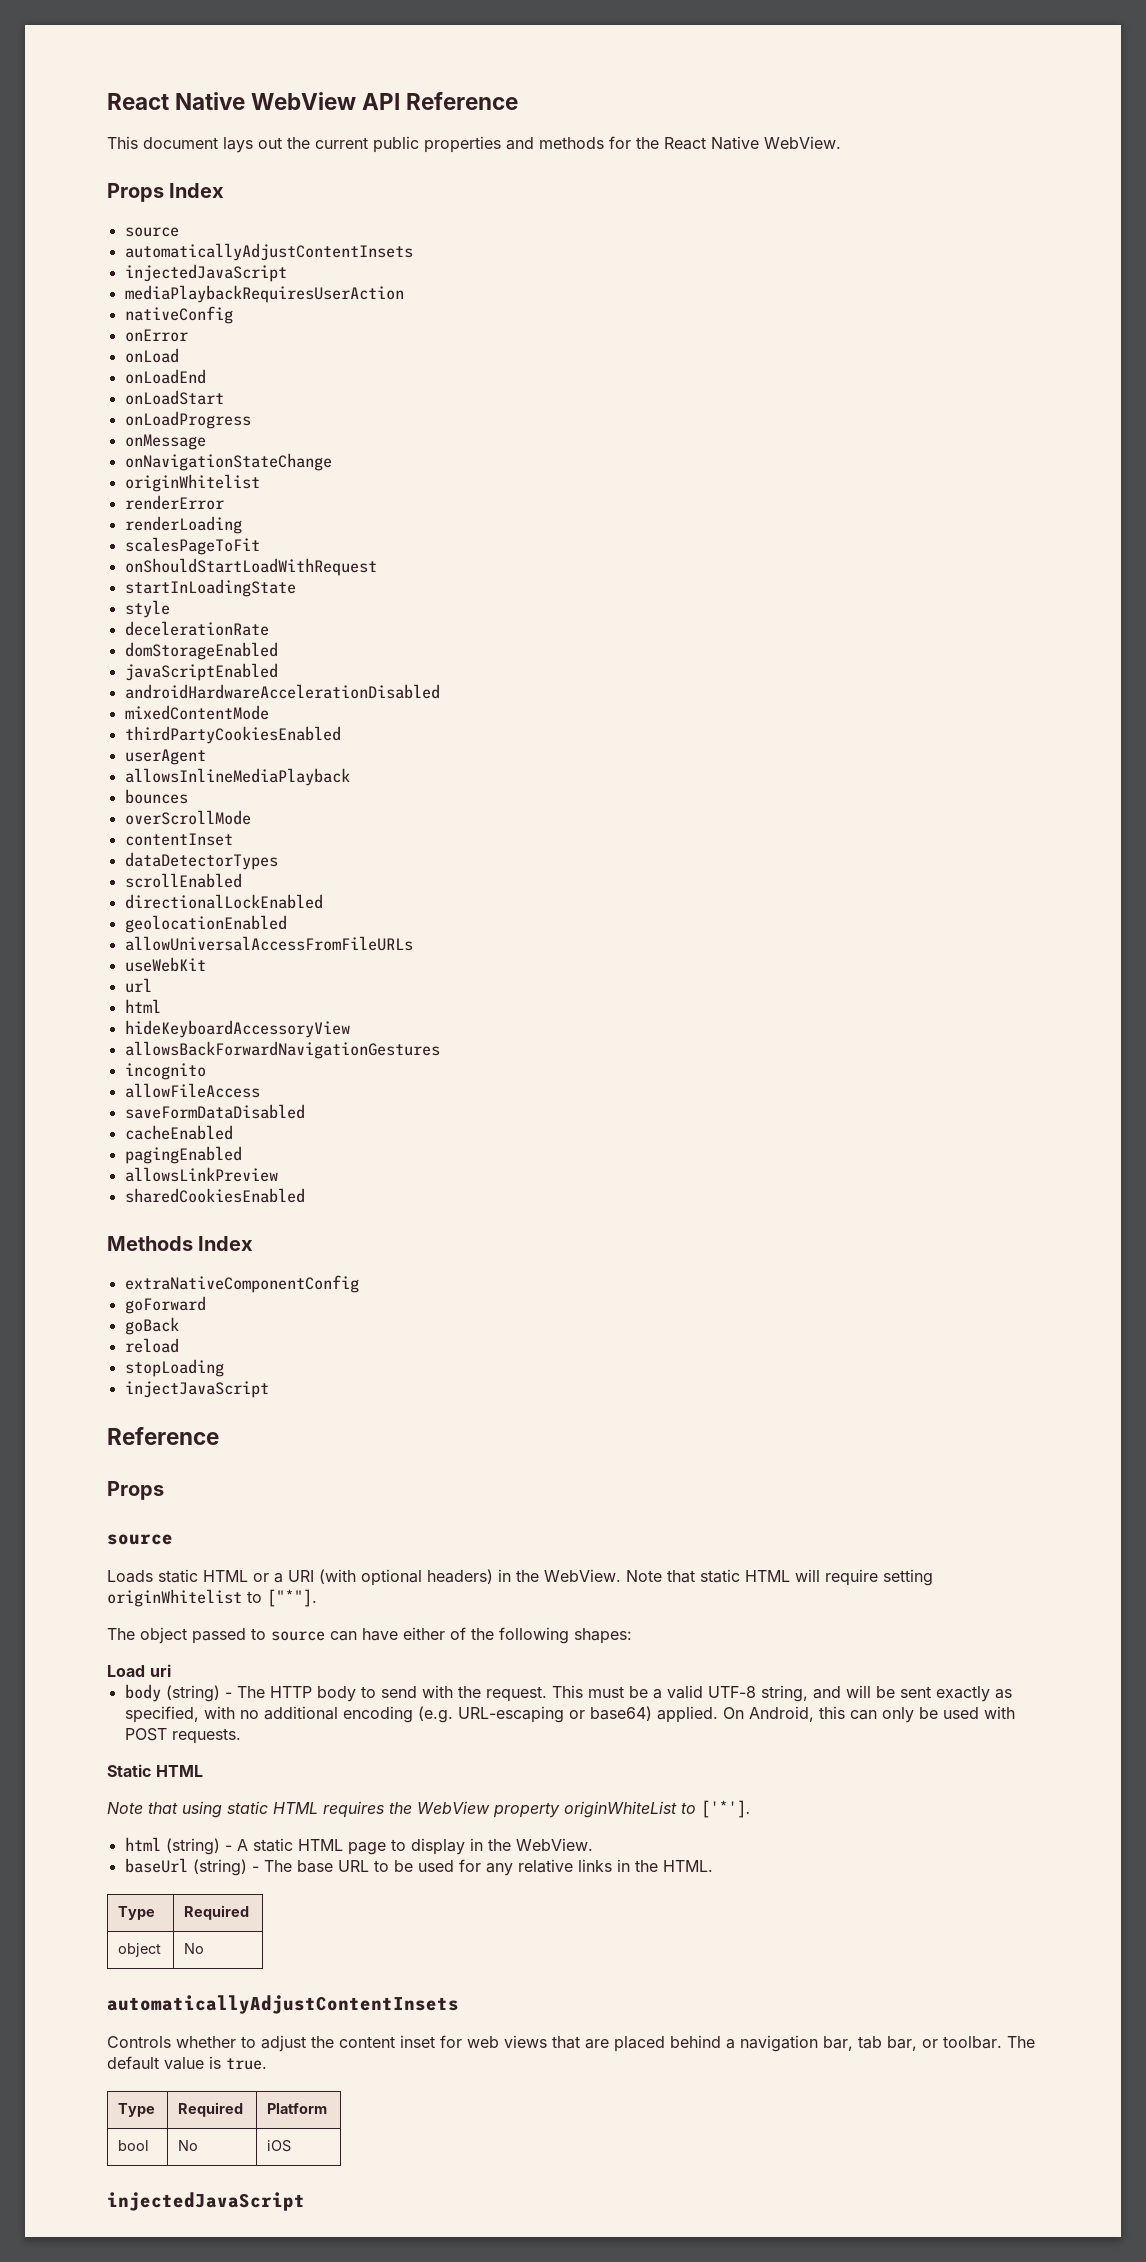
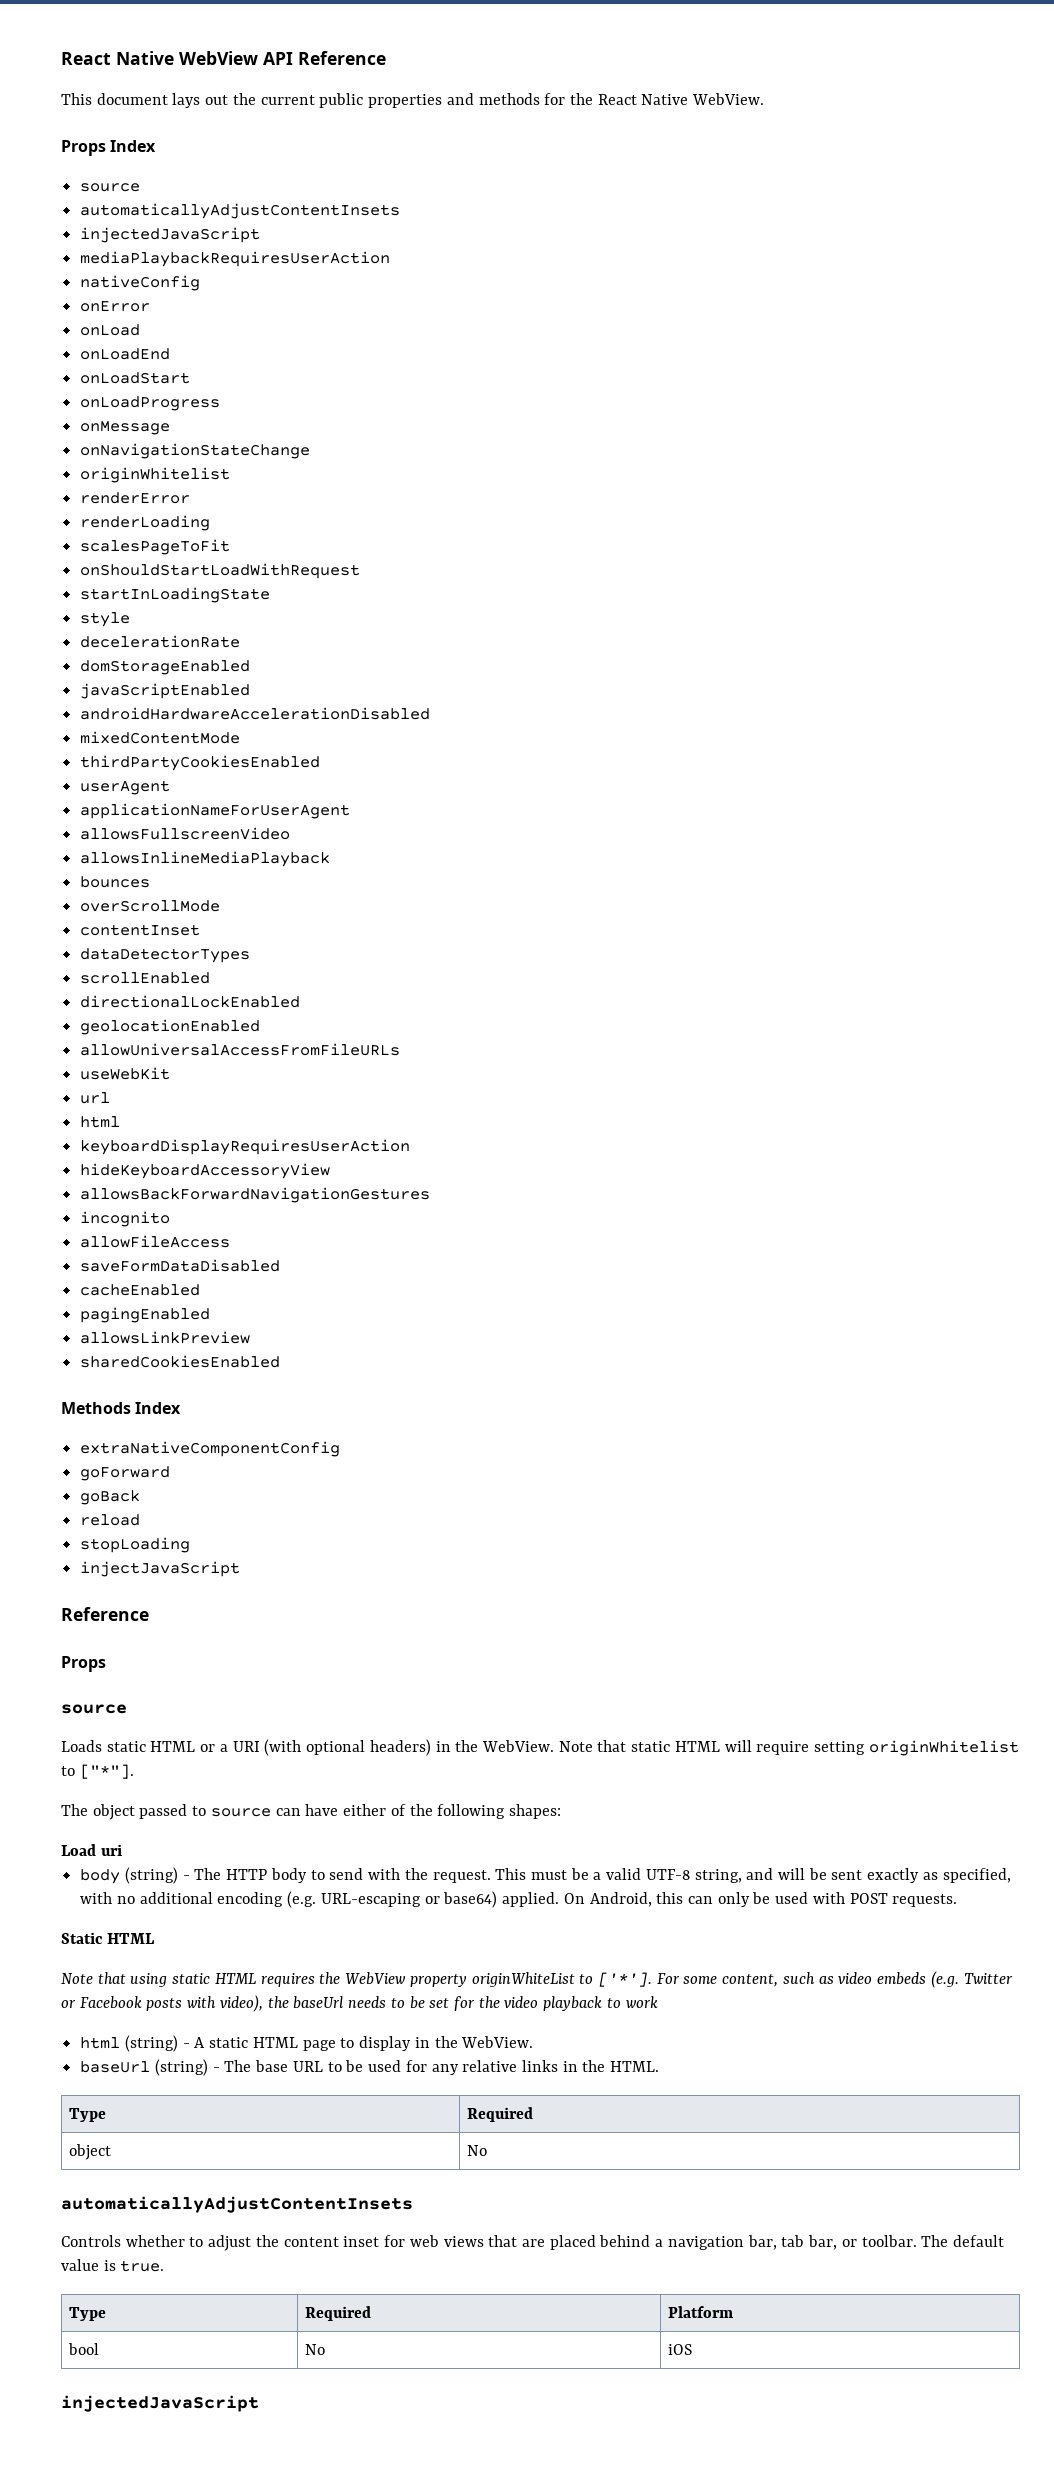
(206, 757) none -> [80,803,351,819] [80,827,291,840] // applicationNameForUserAgent // allowsFullscreenVideo
(161, 1006) none -> [80,1139,411,1155] // keyboardDisplayRequiresUserAction
(751, 1809) none -> [656,1971,1013,1988] [61,1995,658,2012] For some content, such as video embeds (e.g. Twitter or Facebook posts with video), the baseUrl needs to be set for the video playback to work

